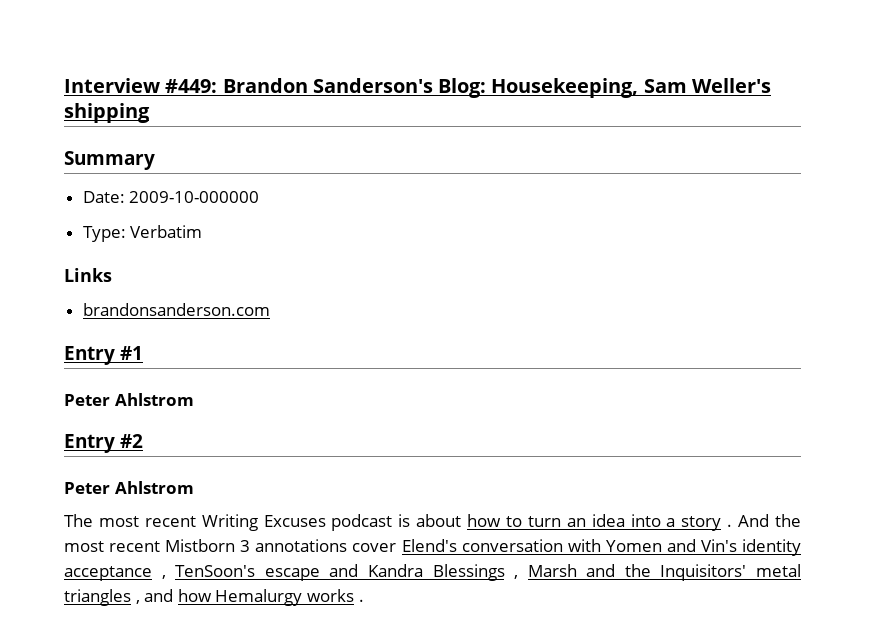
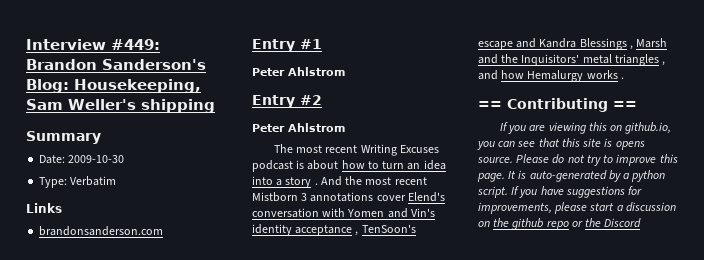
[129,191,260,203] 2009-10-000000 -> [68,155,125,163] 2009-10-30
(364, 600) none -> [478,98,637,112] [499,122,672,134] [477,138,645,150] [477,154,678,166] [477,170,666,182] [477,186,643,198] [478,202,676,214] [478,218,642,230] // == Contributing == // If you are viewing this on github.io, you can see that this site is opens source. Please do not try to improve this page. It is auto-generated by a python script. If you have suggestions for improvements, please start a discussion on the github repo or the Discord

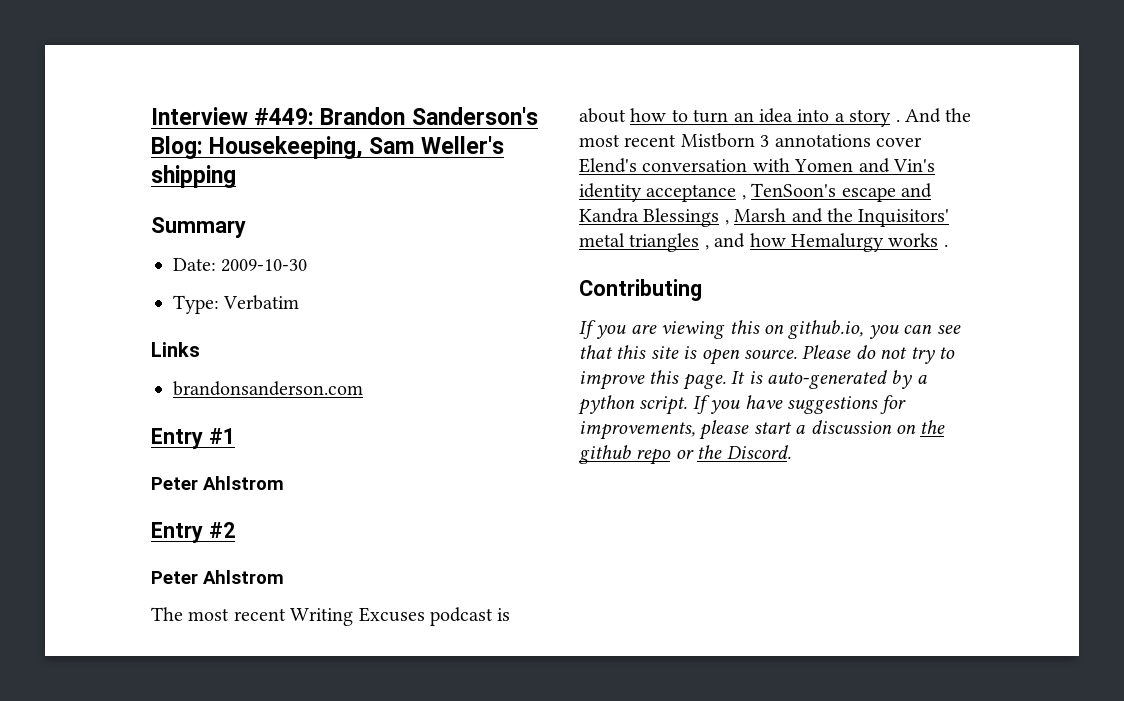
[478,101,502,109] == -> (948, 245) none
[613,101,637,109] == -> (702, 290) none
[615,141,645,150] opens -> [701,348,740,365] open
[604,218,642,228] Discord -> [726,445,791,459] Discord.

